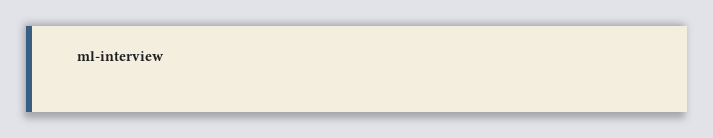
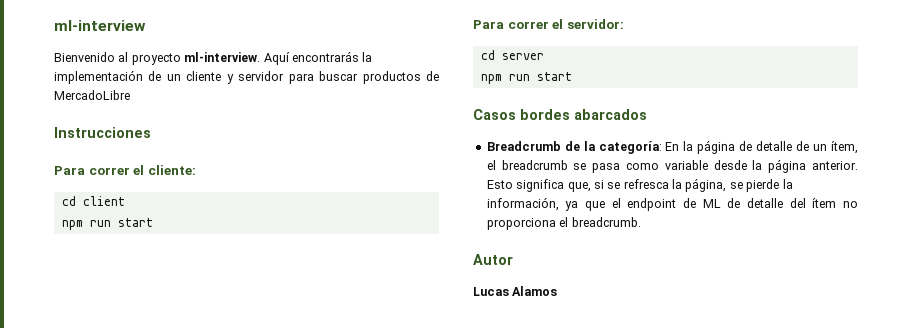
(164, 56) none -> [54,51,373,65] [54,70,440,84] [54,90,130,100] [54,127,151,138] [54,165,196,175] [61,196,125,206] [61,218,153,230] [473,19,624,29] [480,50,544,60] [480,72,572,84] [473,109,647,120] [486,140,858,154] [486,159,858,173] [486,178,793,192] [486,197,859,211] [486,217,641,230] [473,254,513,265] [473,286,558,296] // Bienvenido al proyecto ml-interview. Aquí encontrarás la implementación de un cliente y servidor para buscar productos de MercadoLibre // Instrucciones // Para correr el cliente: // cd client // npm run start // Para correr el servidor: // cd server // npm run start // Casos bordes abarcados // Breadcrumb de la categoría: En la página de detalle de un ítem, el breadcrumb se pasa como variable desde la página anterior. Esto significa que, si se refresca la página, se pierde la información, ya que el endpoint de ML de detalle del ítem no proporciona el breadcrumb. // Autor // Lucas Alamos

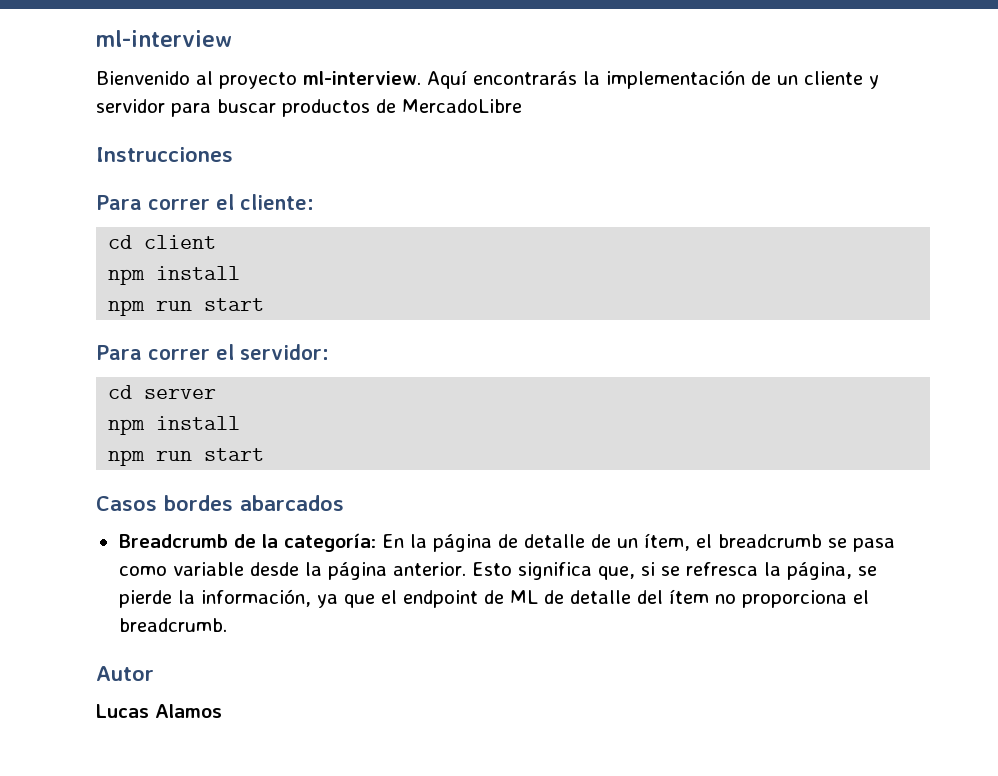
(125, 201) none -> [108,266,241,285] // npm install
(544, 56) none -> [108,416,241,435] // npm install

